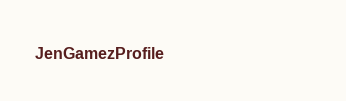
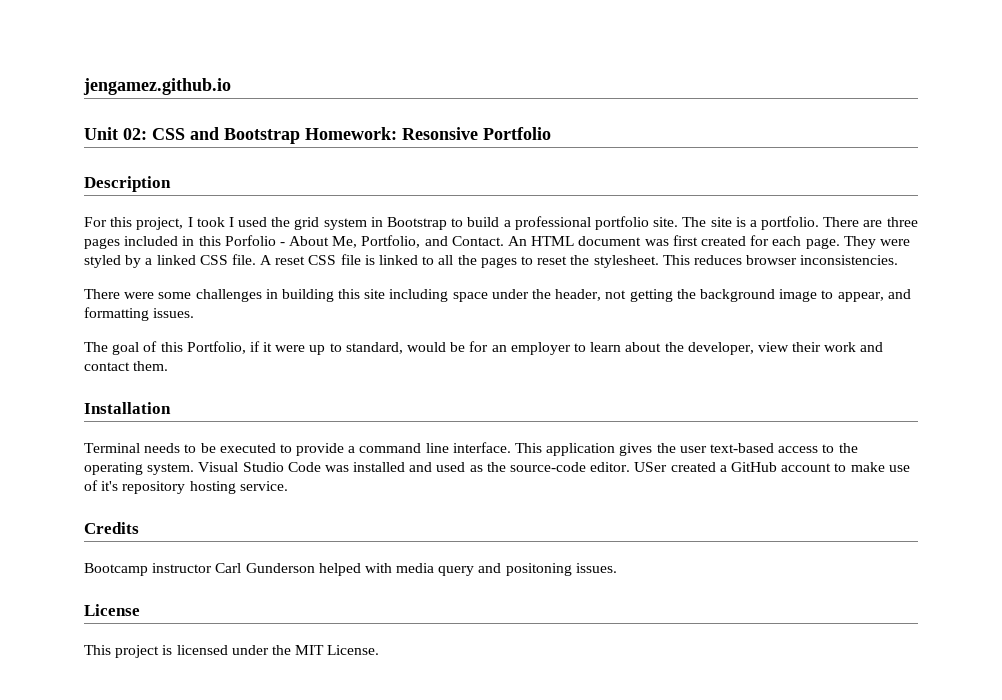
[35,47,164,59] JenGamezProfile -> [83,78,231,95] [84,127,551,144] [84,176,171,192] [84,216,918,230] [84,235,910,249] [84,254,899,268] [84,289,911,302] [84,307,195,321] [84,341,884,355] [84,361,169,371] [84,402,171,414] [84,442,858,456] [84,462,910,475] [84,480,288,494] [84,522,139,534] [84,563,617,576] [84,604,140,616] [84,645,380,658] jengamez.github.io // Unit 02: CSS and Bootstrap Homework: Resonsive Portfolio // Description // For this project, I took I used the grid system in Bootstrap to build a professional portfolio site. The site is a portfolio. There are three pages included in this Porfolio - About Me, Portfolio, and Contact. An HTML document was first created for each page. They were styled by a linked CSS file. A reset CSS file is linked to all the pages to reset the stylesheet. This reduces browser inconsistencies. // There were some challenges in building this site including space under the header, not getting the background image to appear, and formatting issues. // The goal of this Portfolio, if it were up to standard, would be for an employer to learn about the developer, view their work and contact them. // Installation // Terminal needs to be executed to provide a command line interface. This application gives the user text-based access to the operating system. Visual Studio Code was installed and used as the source-code editor. USer created a GitHub account to make use of it's repository hosting service. // Credits // Bootcamp instructor Carl Gunderson helped with media query and positoning issues. // License // This project is licensed under the MIT License.

